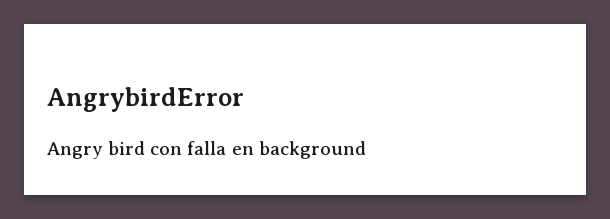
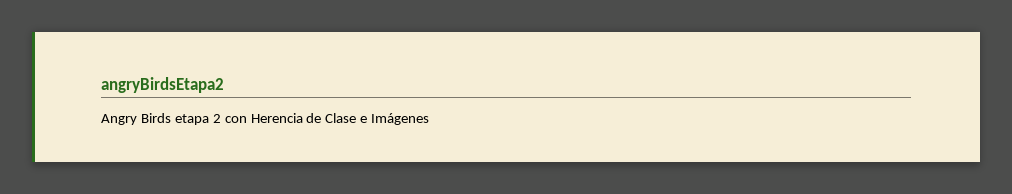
[47,87,244,112] AngrybirdError -> [101,77,224,93] angryBirdsEtapa2
[108,141,366,159] bird con falla en background -> [140,113,430,125] Birds etapa 2 con Herencia de Clase e Imágenes

